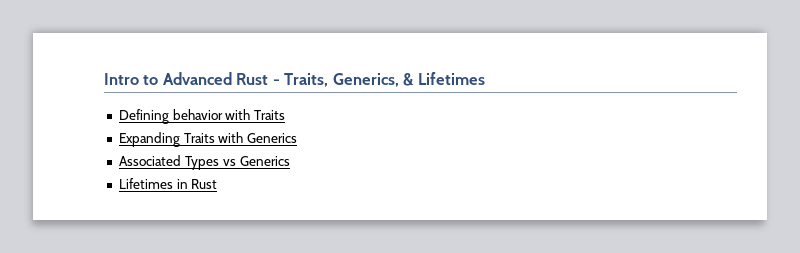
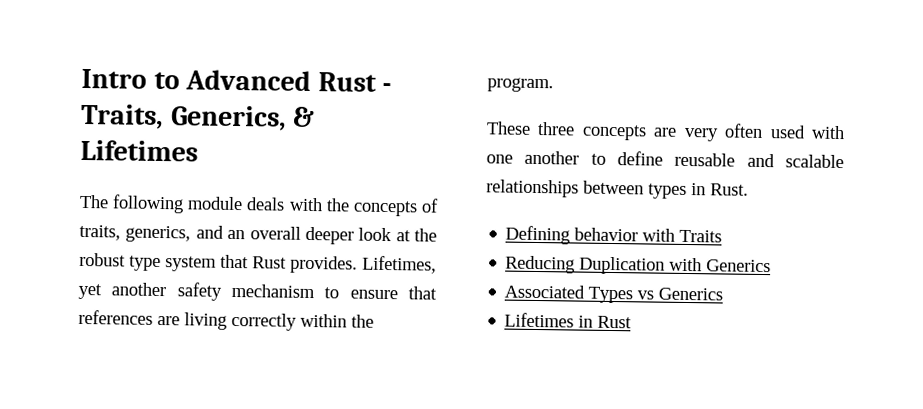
(485, 78) none -> [79,194,439,217] [79,224,437,245] [79,252,437,274] [78,282,437,301] [78,309,374,331] [487,77,554,93] [486,121,845,142] [486,150,844,169] [486,179,749,199] // The following module deals with the concepts of traits, generics, and an overall deeper look at the robust type system that Rust provides. Lifetimes, yet another safety mechanism to ensure that references are living correctly within the program. // These three concepts are very often used with one another to define reusable and scalable relationships between types in Rust.
[118,132,215,147] Expanding Traits -> [505,255,666,275] Reducing Duplication

